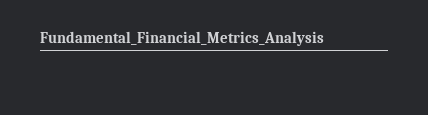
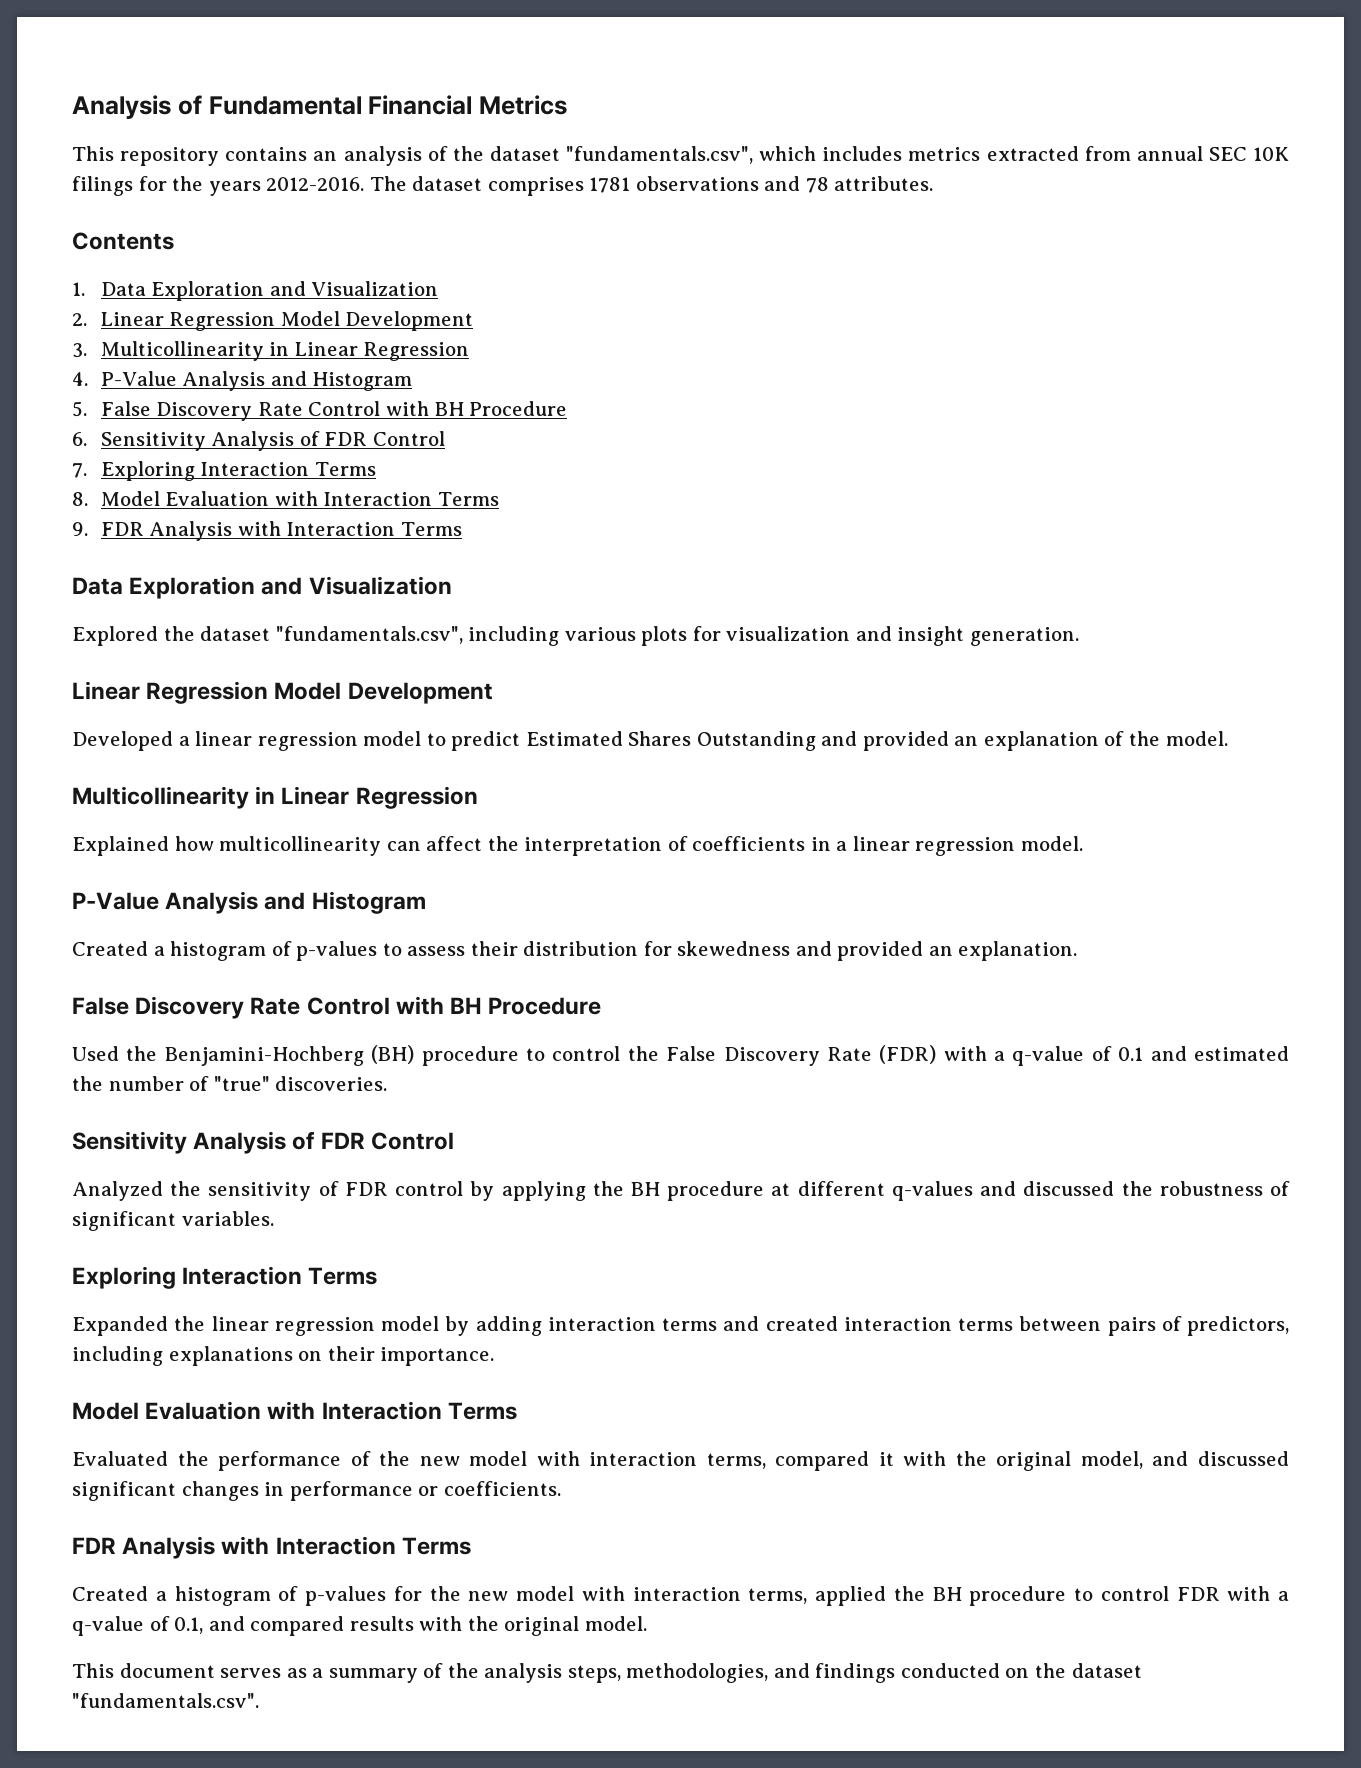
[40,31,324,46] Fundamental_Financial_Metrics_Analysis -> [72,95,567,119] [72,146,1289,166] [72,176,934,196] [72,232,174,250] [72,281,439,301] [72,311,474,331] [72,341,470,361] [72,371,413,391] [72,401,568,421] [72,431,446,451] [72,461,376,481] [72,491,500,506] [72,521,463,541] [72,576,452,599] [72,626,1079,646] [72,681,493,704] [72,731,1228,751] [72,786,478,809] [72,836,1083,856] [72,891,426,914] [72,941,1078,961] [72,996,602,1019] [72,1045,1289,1066] [72,1076,388,1091] [72,1131,454,1154] [72,1181,1290,1201] [72,1211,274,1231] [72,1266,378,1289] [72,1316,1289,1336] [72,1346,495,1366] [72,1401,517,1420] [72,1451,1289,1471] [72,1481,561,1501] [72,1536,471,1559] [72,1586,1289,1606] [72,1616,647,1636] [72,1663,1142,1683] [72,1693,259,1708] Analysis of Fundamental Financial Metrics // This repository contains an analysis of the dataset "fundamentals.csv", which includes metrics extracted from annual SEC 10K filings for the years 2012-2016. The dataset comprises 1781 observations and 78 attributes. // Contents // 1. Data Exploration and Visualization // 2. Linear Regression Model Development // 3. Multicollinearity in Linear Regression // 4. P-Value Analysis and Histogram // 5. False Discovery Rate Control with BH Procedure // 6. Sensitivity Analysis of FDR Control // 7. Exploring Interaction Terms // 8. Model Evaluation with Interaction Terms // 9. FDR Analysis with Interaction Terms // Data Exploration and Visualization // Explored the dataset "fundamentals.csv", including various plots for visualization and insight generation. // Linear Regression Model Development // Developed a linear regression model to predict Estimated Shares Outstanding and provided an explanation of the model. // Multicollinearity in Linear Regression // Explained how multicollinearity can affect the interpretation of coefficients in a linear regression model. // P-Value Analysis and Histogram // Created a histogram of p-values to assess their distribution for skewedness and provided an explanation. // False Discovery Rate Control with BH Procedure // Used the Benjamini-Hochberg (BH) procedure to control the False Discovery Rate (FDR) with a q-value of 0.1 and estimated the number of "true" discoveries. // Sensitivity Analysis of FDR Control // Analyzed the sensitivity of FDR control by applying the BH procedure at different q-values and discussed the robustness of significant variables. // Exploring Interaction Terms // Expanded the linear regression model by adding interaction terms and created interaction terms between pairs of predictors, including explanations on their importance. // Model Evaluation with Interaction Terms // Evaluated the performance of the new model with interaction terms, compared it with the original model, and discussed significant changes in performance or coefficients. // FDR Analysis with Interaction Terms // Created a histogram of p-values for the new model with interaction terms, applied the BH procedure to control FDR with a q-value of 0.1, and compared results with the original model. // This document serves as a summary of the analysis steps, methodologies, and findings conducted on the dataset "fundamentals.csv".

